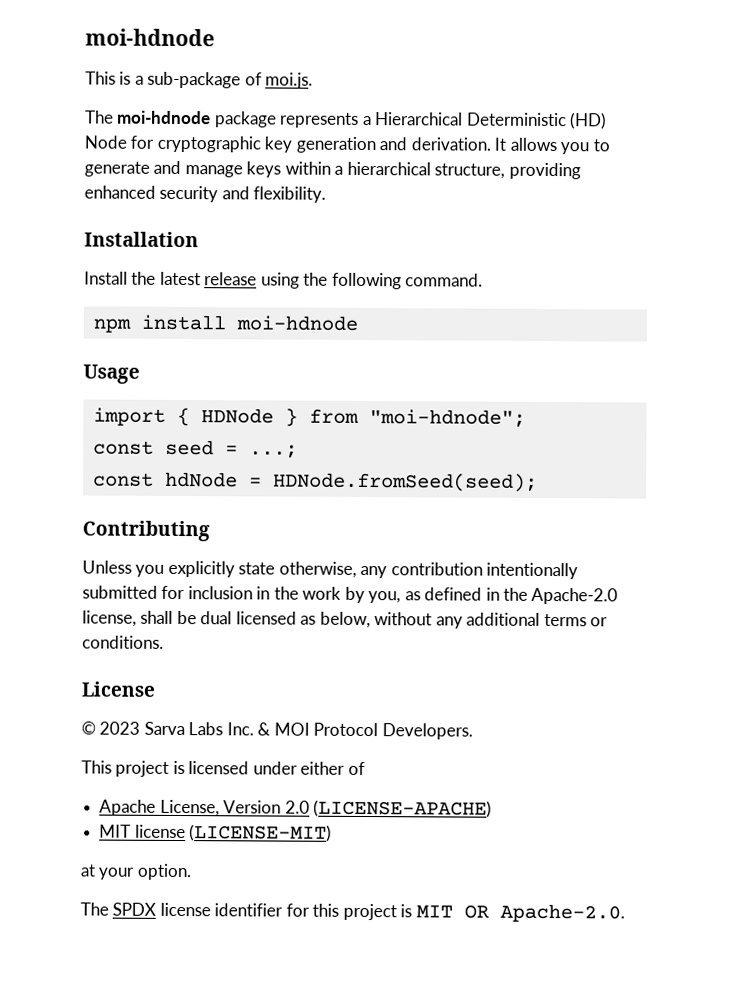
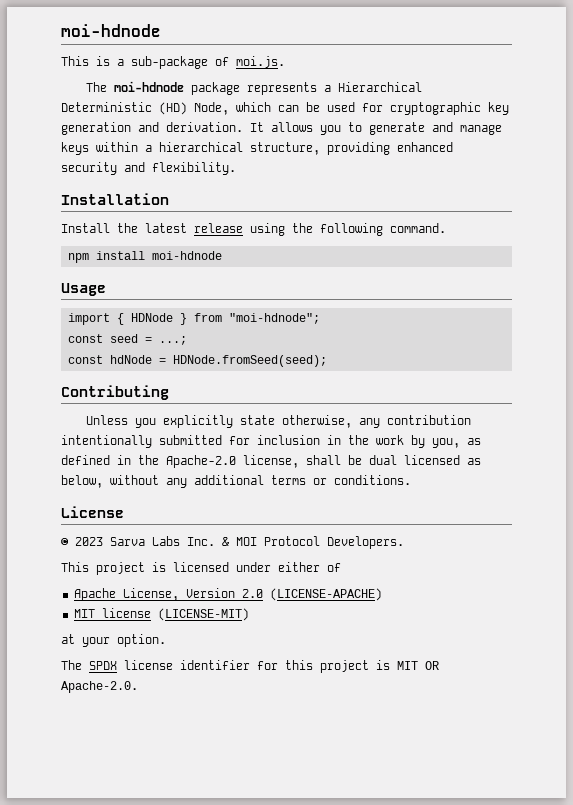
[84,135,127,149] Node -> [194,102,355,115] Node, which can be used

